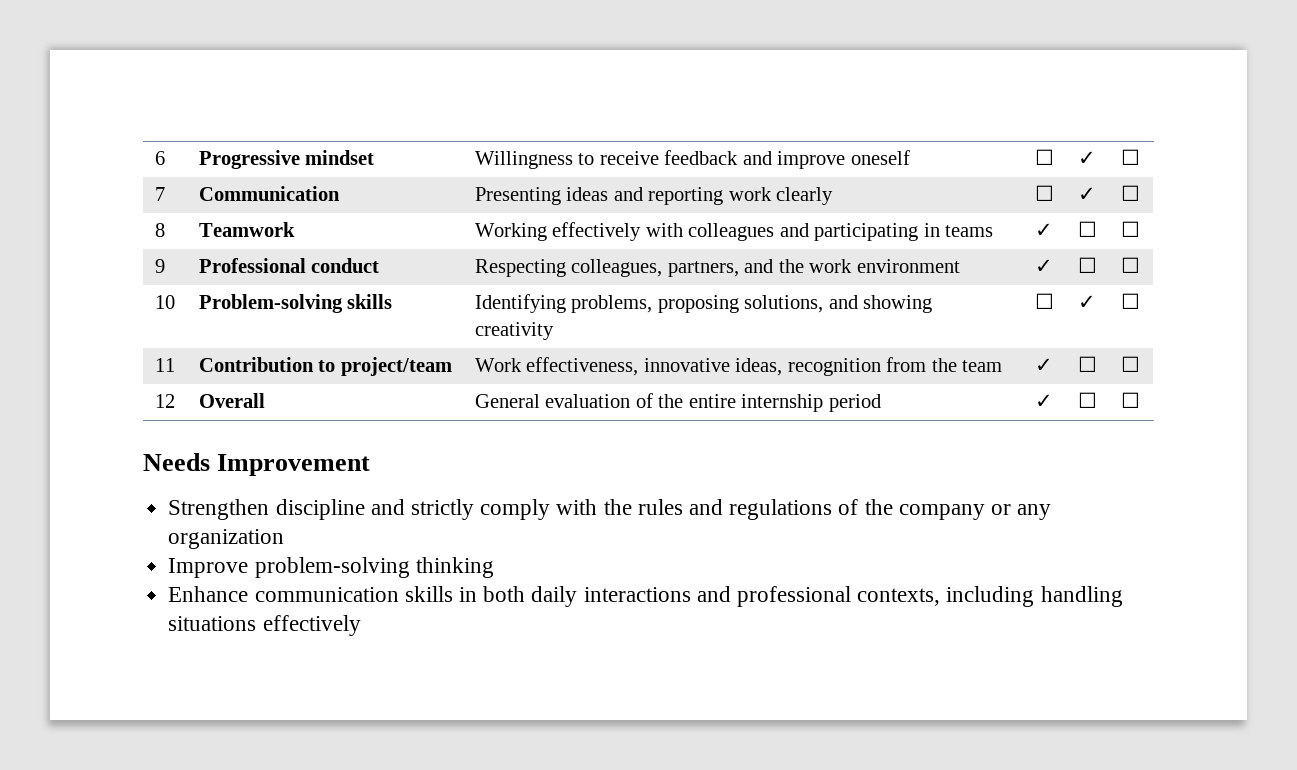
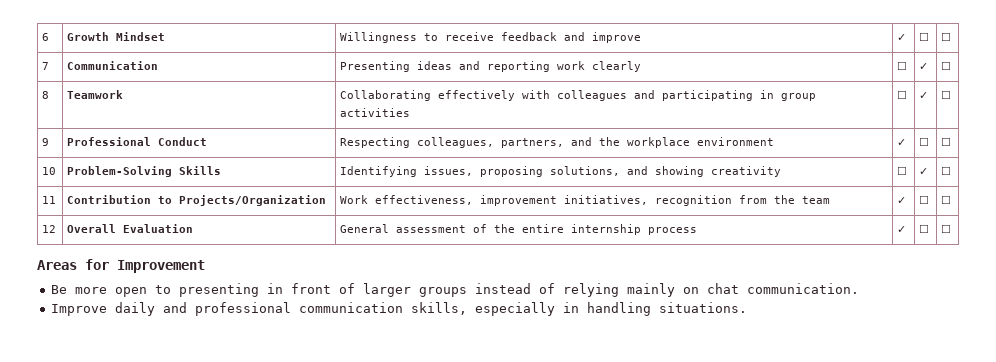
[198,150,375,169] Progressive mindset -> [67,32,166,41] Growth Mindset
[850,150,910,165] [1034,149,1054,165] [1077,151,1096,165] oneself | ☐ | ✓ -> [897,34,907,41] [919,32,930,41] | ✓ | ☐
[474,223,547,241] Working -> [340,90,432,101] Collaborating
[945,225,994,237] [1034,223,1053,237] [1077,221,1097,237] [1120,221,1140,237] teams | ✓ | ☐ | ☐ -> [781,93,817,101] [340,108,411,117] [897,90,908,99] [919,92,929,99] [941,90,952,99] group activities | ☐ | ✓ | ☐
[311,258,380,273] conduct -> [158,137,208,146] Conduct
[809,259,853,273] work -> [627,137,691,148] workplace
[198,294,393,313] Problem-solving skills -> [67,166,222,177] Problem-Solving Skills
[571,295,653,313] problems, -> [424,166,474,176] issues,
[340,357,452,376] project/team -> [179,195,327,206] Projects/Organization
[643,358,783,376] innovative ideas, -> [480,195,649,206] improvement initiatives,
(265, 400) none -> [123,224,194,233] Evaluation
[545,394,631,408] evaluation -> [396,225,467,233] assessment
[828,394,881,412] [1034,394,1053,408] [1077,392,1097,408] [1120,392,1140,408] [143,453,210,471] period | ✓ | ☐ | ☐ // Needs -> [648,227,698,235] [897,226,907,233] [919,224,930,233] [941,224,952,233] [37,259,109,270] process | ✓ | ☐ | ☐ // Areas for
[168,499,1052,520] [168,529,285,549] [168,557,494,578] [168,586,1123,607] [168,615,361,636] Strengthen discipline and strictly comply with the rules and regulations of the company or any organization // Improve problem-solving thinking // Enhance communication skills in both daily interactions and professional contexts, including handling situations effectively -> [50,283,859,297] [50,302,747,316] Be more open to presenting in front of larger groups instead of relying mainly on chat communication. // Improve daily and professional communication skills, especially in handling situations.

